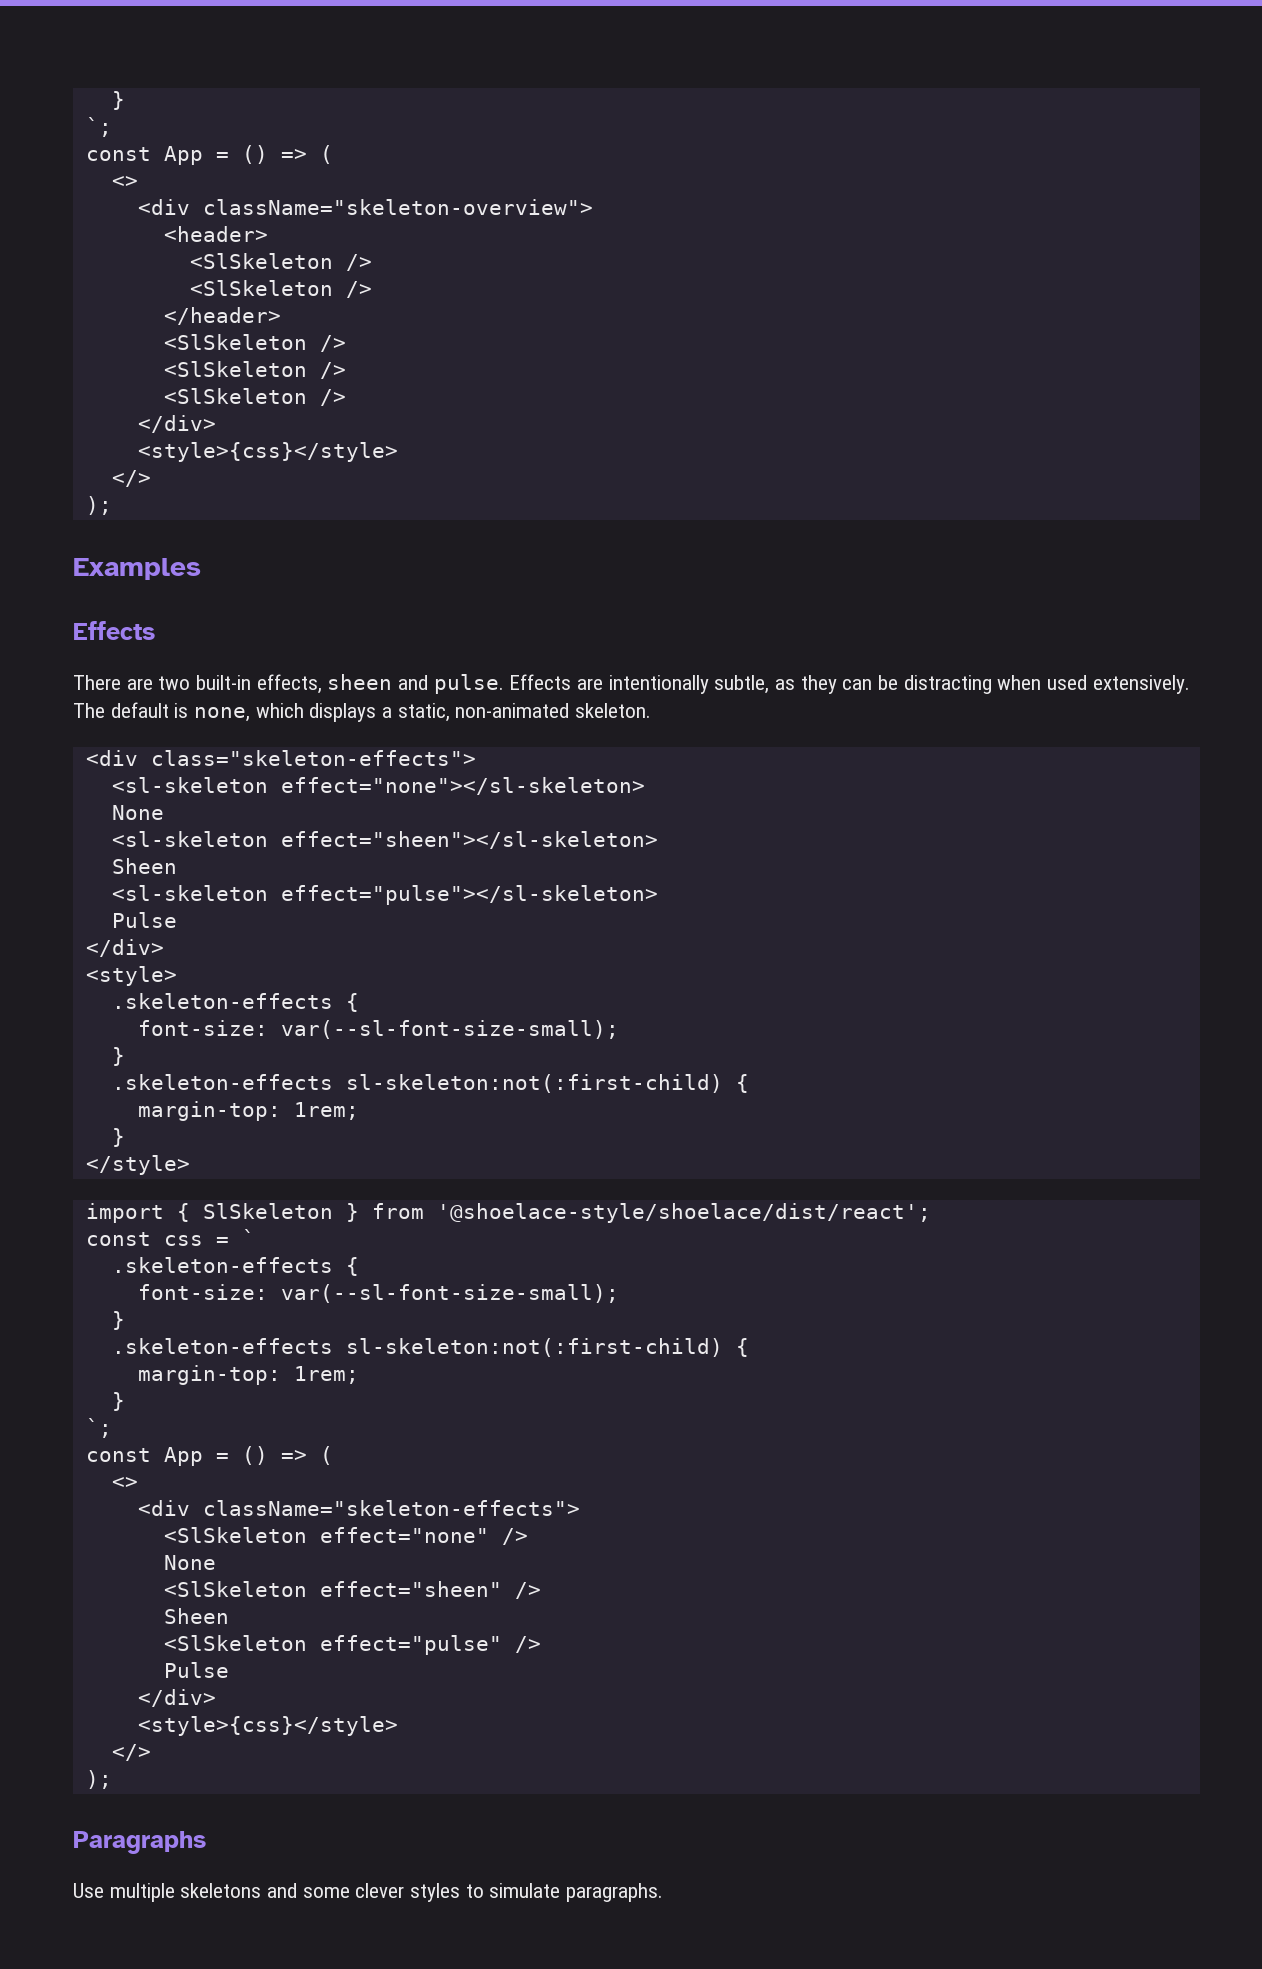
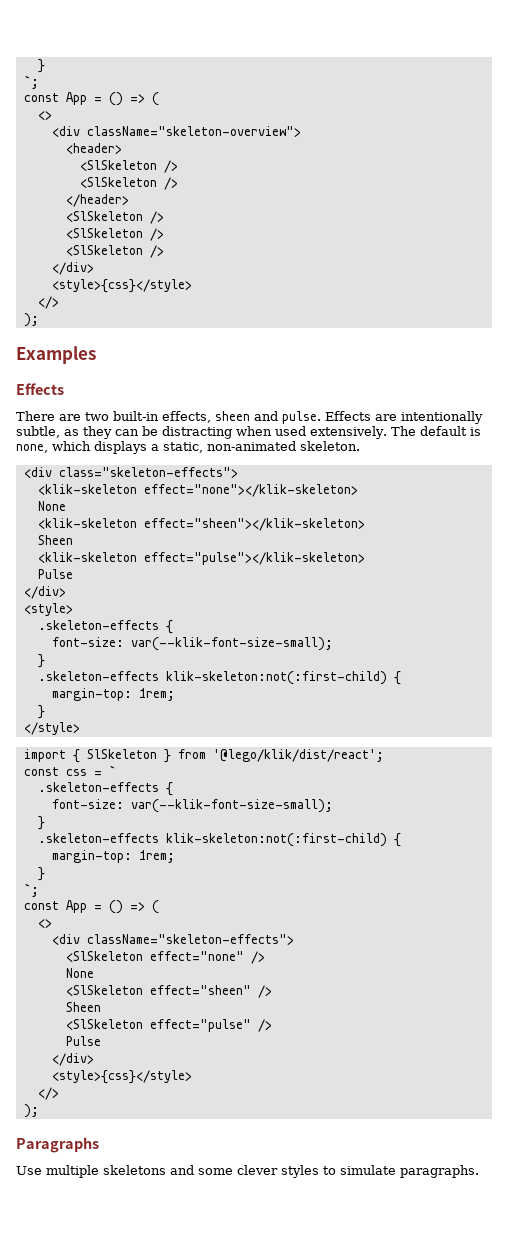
[111,777,645,795] [111,805,164,820] [111,831,658,849] [111,858,177,874] [111,885,658,905] <sl-skeleton effect="none"></sl-skeleton> // None // <sl-skeleton effect="sheen"></sl-skeleton> // Sheen // <sl-skeleton effect="pulse"></sl-skeleton> -> [37,484,358,497] [37,501,66,511] [37,518,365,531] [37,535,73,545] [37,552,365,565] <klik-skeleton effect="none"></klik-skeleton> // None // <klik-skeleton effect="sheen"></klik-skeleton> // Sheen // <klik-skeleton effect="pulse"></klik-skeleton>
[280,1020,619,1039] [111,1047,125,1066] [111,1074,723,1093] var(--sl-font-size-small); // } // .skeleton-effects sl-skeleton:not(:first-child) -> [130,637,333,651] [37,654,45,668] [37,671,387,685] var(--klik-font-size-small); // } // .skeleton-effects klik-skeleton:not(:first-child)
[436,1203,931,1223] '@shoelace-style/shoelace/dist/react'; -> [212,749,384,762] '@lego/klik/dist/react';
[280,1284,619,1303] [111,1311,125,1330] [111,1338,723,1357] var(--sl-font-size-small); // } // .skeleton-effects sl-skeleton:not(:first-child) -> [130,799,333,813] [37,816,45,830] [37,833,387,847] var(--klik-font-size-small); // } // .skeleton-effects klik-skeleton:not(:first-child)

